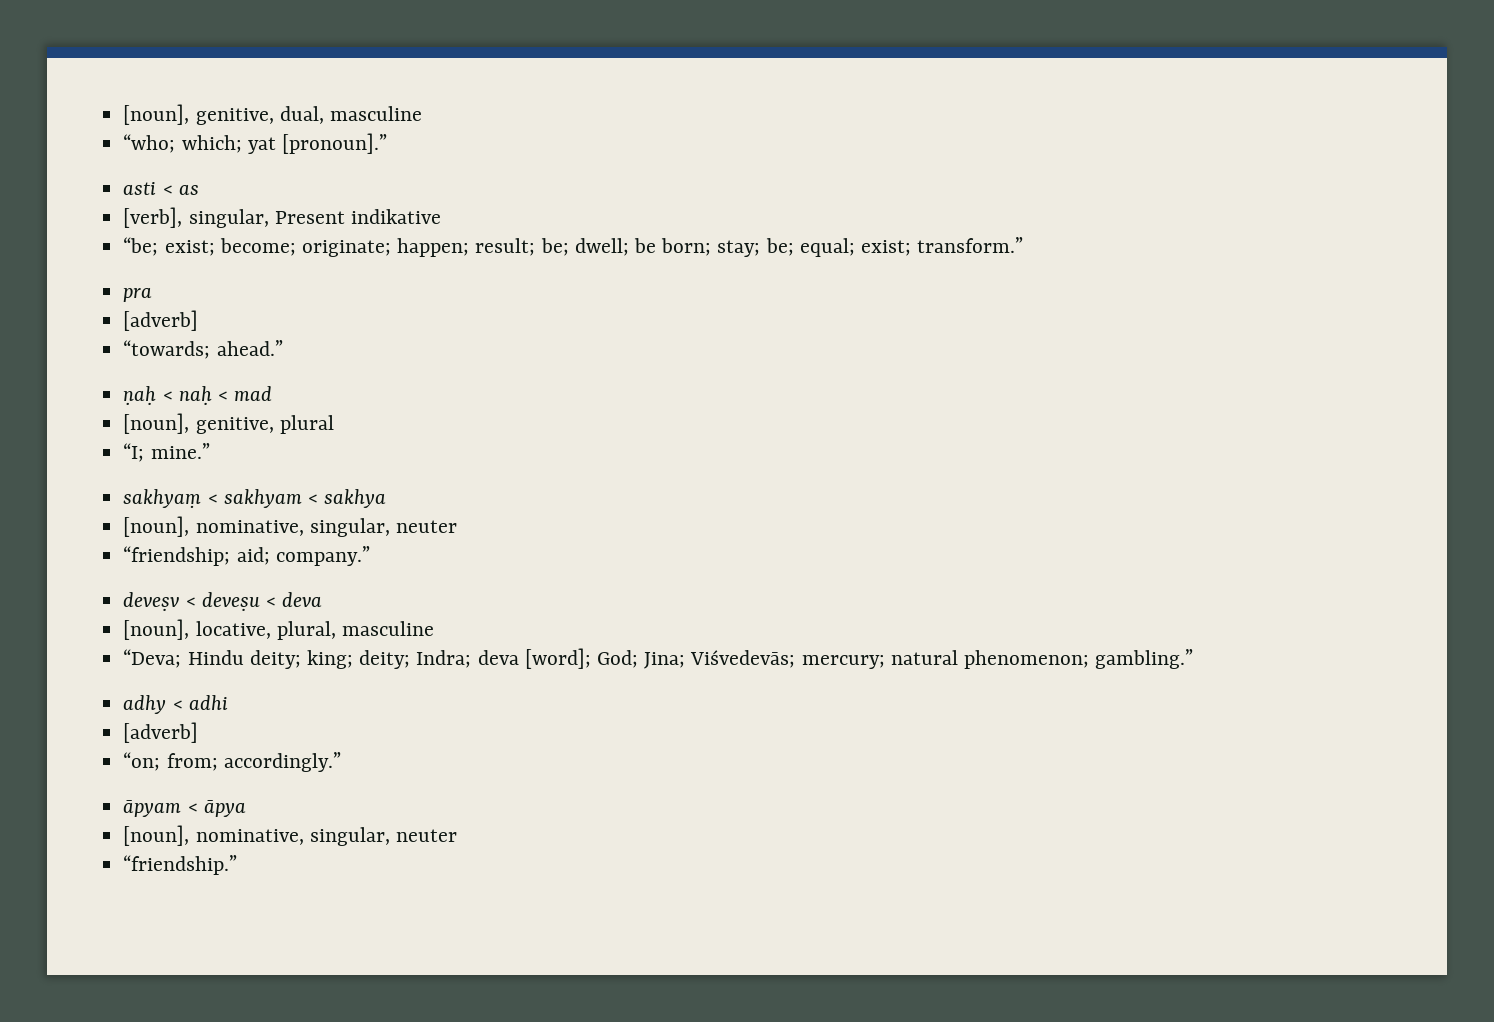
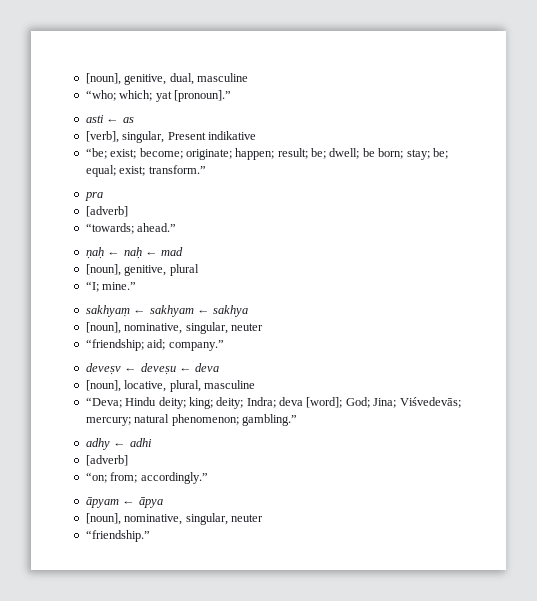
[162,185,173,195] < -> [106,119,120,123] ←
[162,386,228,405] < naḥ < -> [107,247,158,259] ← naḥ ←
[207,489,318,508] < sakhyam < -> [133,305,210,317] ← sakhyam ←
[185,592,276,611] < deveṣu < -> [124,363,192,375] ← deveṣu ←
[172,700,183,710] < -> [113,443,127,447] ←
[187,803,198,813] < -> [122,501,136,505] ←

